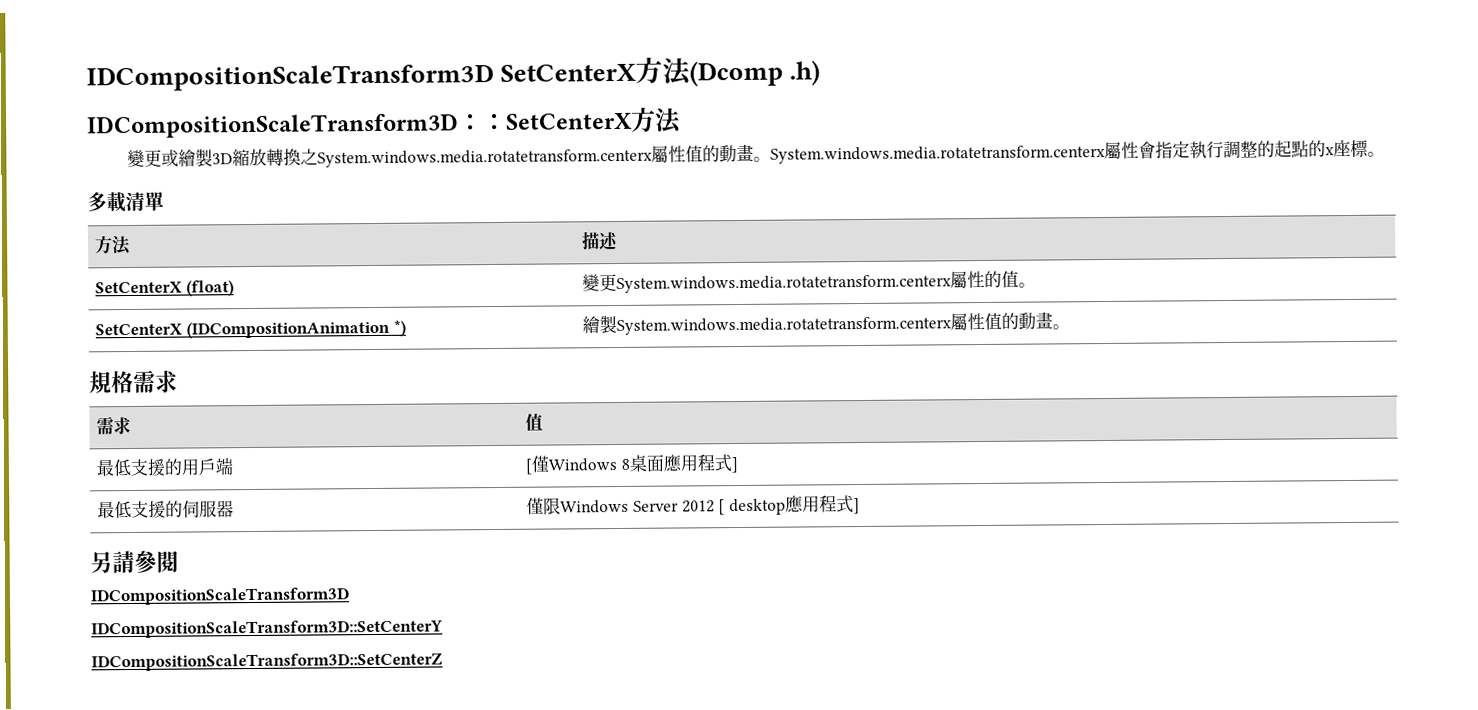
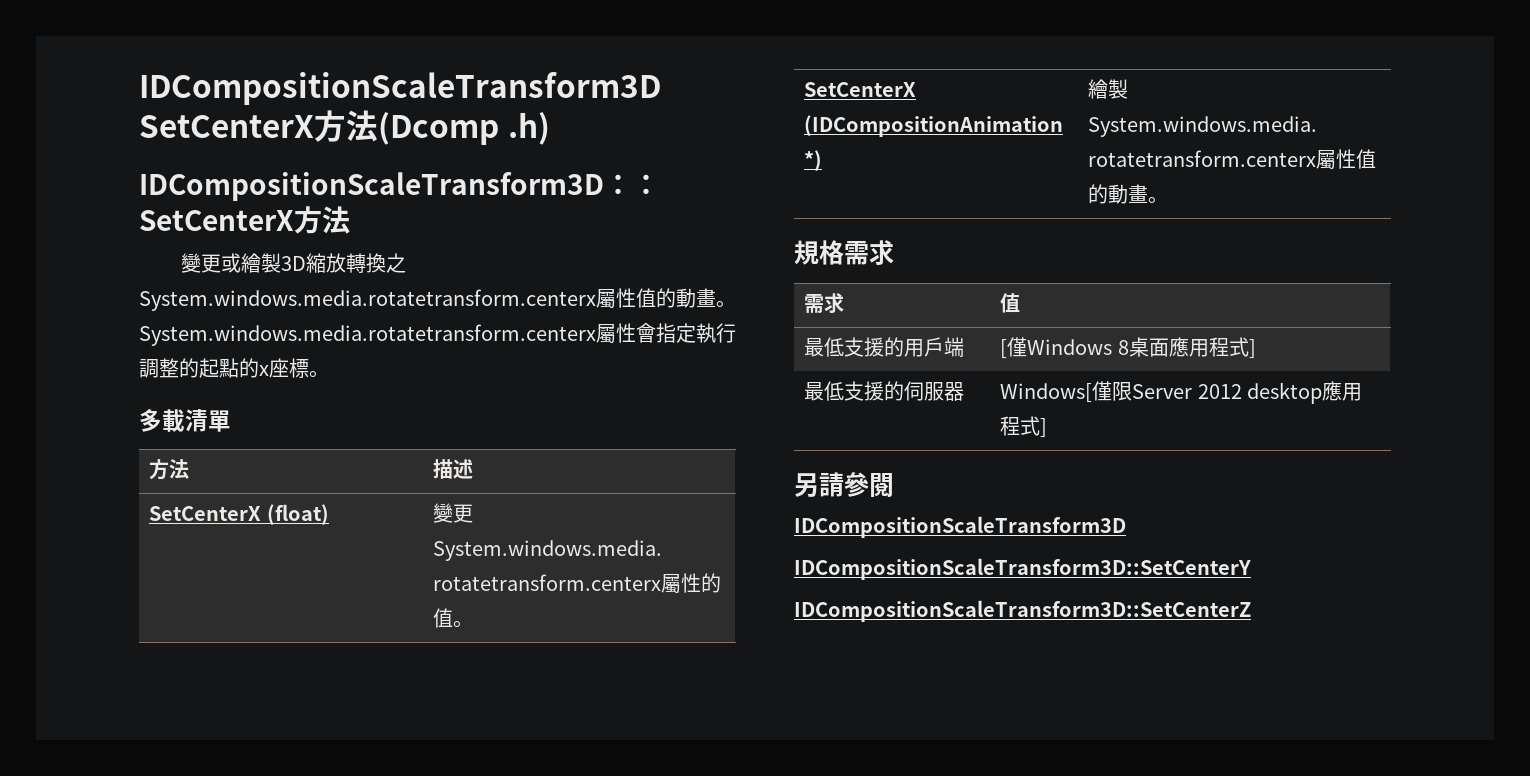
[526,497,630,515] 僅限Windows -> [1000,381,1133,403] Windows[僅限
[718,499,726,516] [ -> (1242, 391) none

